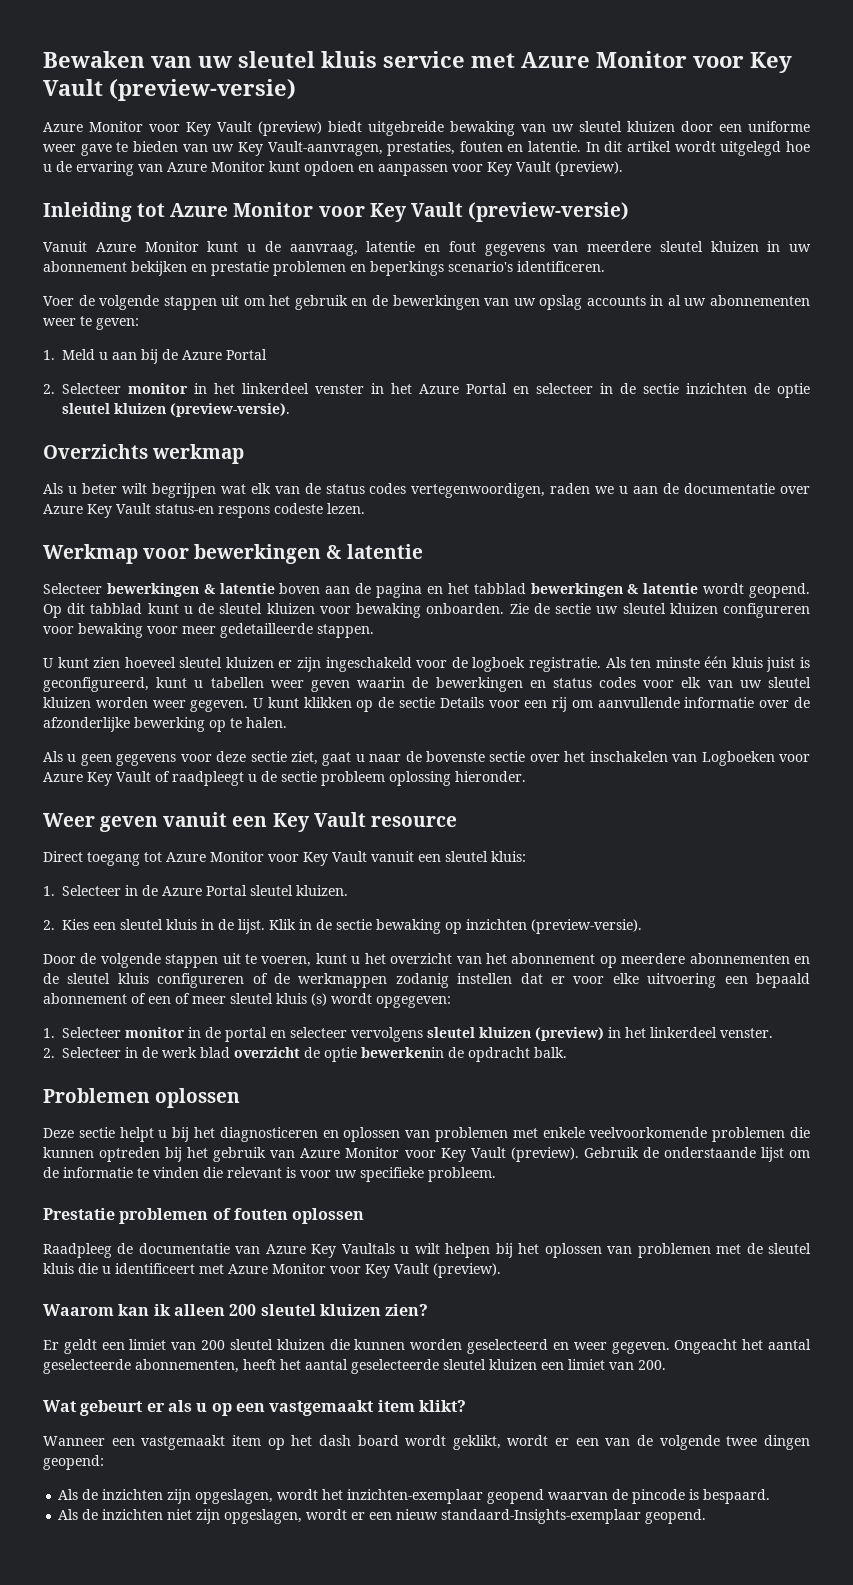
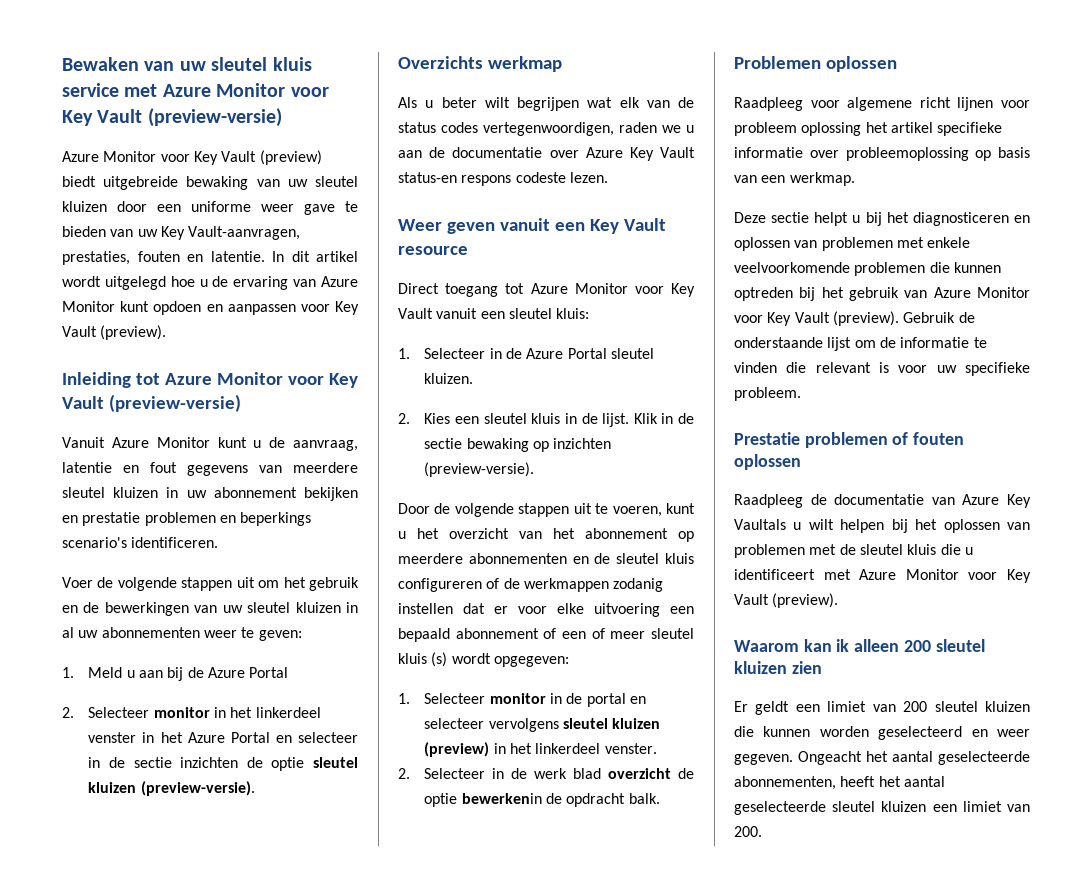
[539,295,646,310] opslag accounts -> [247,602,341,613] sleutel kluizen
[43,544,423,564] [43,583,811,598] [43,603,811,618] [43,623,374,638] [43,656,810,672] [43,677,811,692] [43,697,811,712] [43,717,287,732] [43,751,811,766] [43,771,526,786] // Werkmap voor bewerkingen & latentie // Selecteer bewerkingen & latentie boven aan de pagina en het tabblad bewerkingen & latentie wordt geopend. Op dit tabblad kunt u de sleutel kluizen voor bewaking onboarden. Zie de sectie uw sleutel kluizen configureren voor bewaking voor meer gedetailleerde stappen. // U kunt zien hoeveel sleutel kluizen er zijn ingeschakeld voor de logboek registratie. Als ten minste één kluis juist is geconfigureerd, kunt u tabellen weer geven waarin de bewerkingen en status codes voor elk van uw sleutel kluizen worden weer gegeven. U kunt klikken op de sectie Details voor een rij om aanvullende informatie over de afzonderlijke bewerking op te halen. // Als u geen gegevens voor deze sectie ziet, gaat u naar de bovenste sectie over het inschakelen van Logboeken voor Azure Key Vault of raadpleegt u de sectie probleem oplossing hieronder. -> (608, 177) none
(241, 1098) none -> [734,97,1030,111] [734,122,1003,136] [734,147,1030,161] [734,172,855,186] // Raadpleeg voor algemene richt lijnen voor probleem oplossing het artikel specifieke informatie over probleemoplossing op basis van een werkmap.
[385,1304,429,1316] zien? -> [791,661,822,674] zien
[43,1400,466,1416] [43,1435,810,1450] [43,1455,104,1470] [58,1489,771,1504] [58,1509,707,1524] // Wat gebeurt er als u op een vastgemaakt item klikt? // Wanneer een vastgemaakt item op het dash board wordt geklikt, wordt er een van de volgende twee dingen geopend: // Als de inzichten zijn opgeslagen, wordt het inzichten-exemplaar geopend waarvan de pincode is bespaard. // Als de inzichten niet zijn opgeslagen, wordt er een nieuw standaard-Insights-exemplaar geopend. -> (762, 831) none

